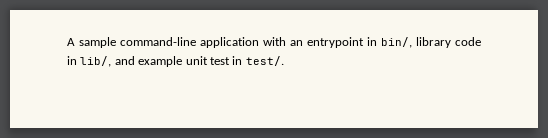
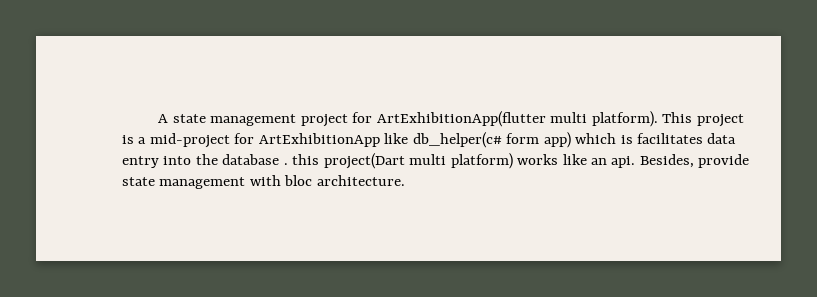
[79,37,481,48] [67,56,284,67] sample command-line application with an entrypoint in bin/, library code in lib/, and example unit test in test/. -> [172,111,744,127] [122,132,737,148] [122,153,750,169] [122,175,405,189] state management project for ArtExhibitionApp(flutter multi platform). This project is a mid-project for ArtExhibitionApp like db_helper(c# form app) which is facilitates data entry into the database . this project(Dart multi platform) works like an api. Besides, provide state management with bloc architecture.

